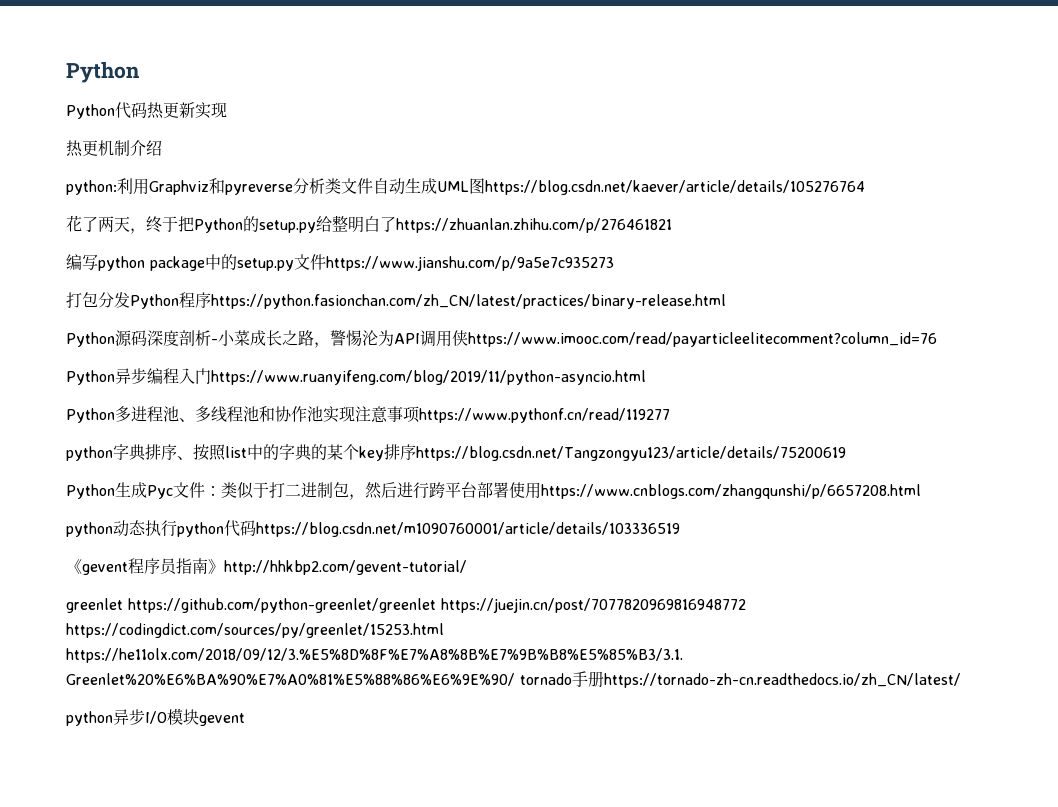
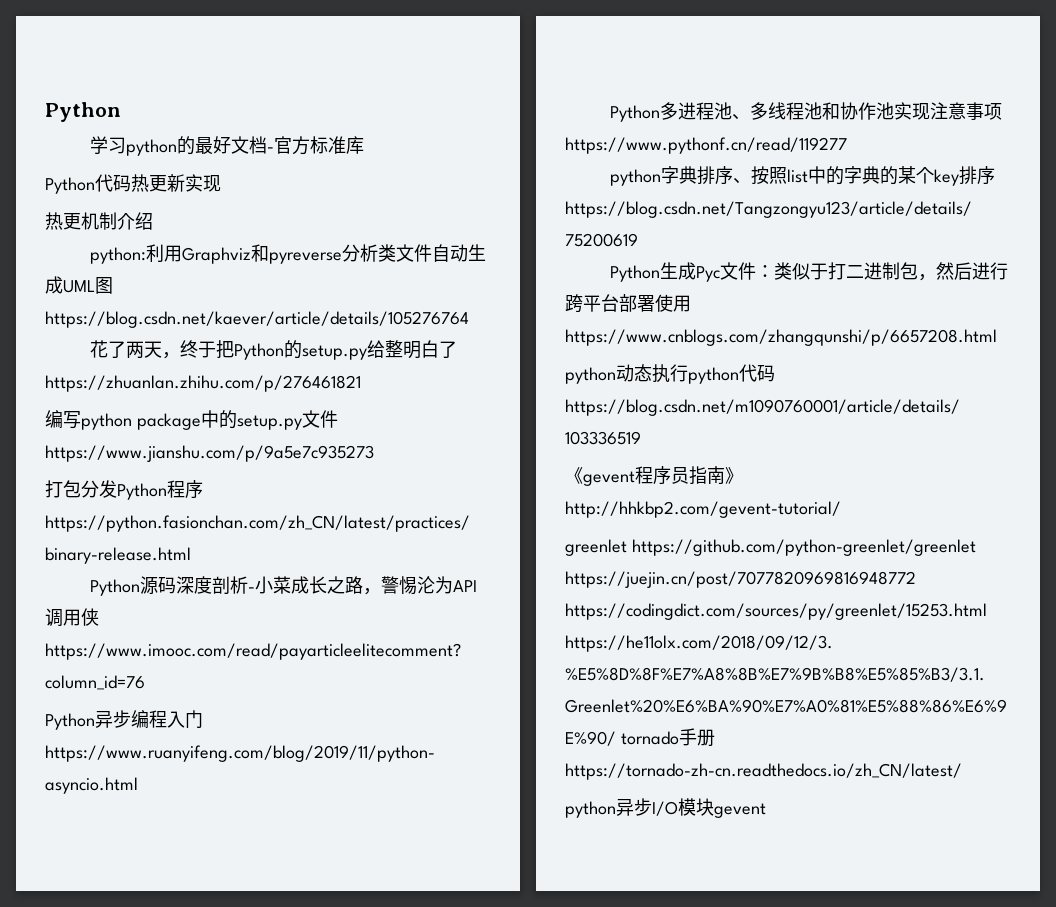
[66,62,140,83] Python -> [45,102,121,122] [90,136,365,156] Python // 学习python的最好文档-官方标准库

